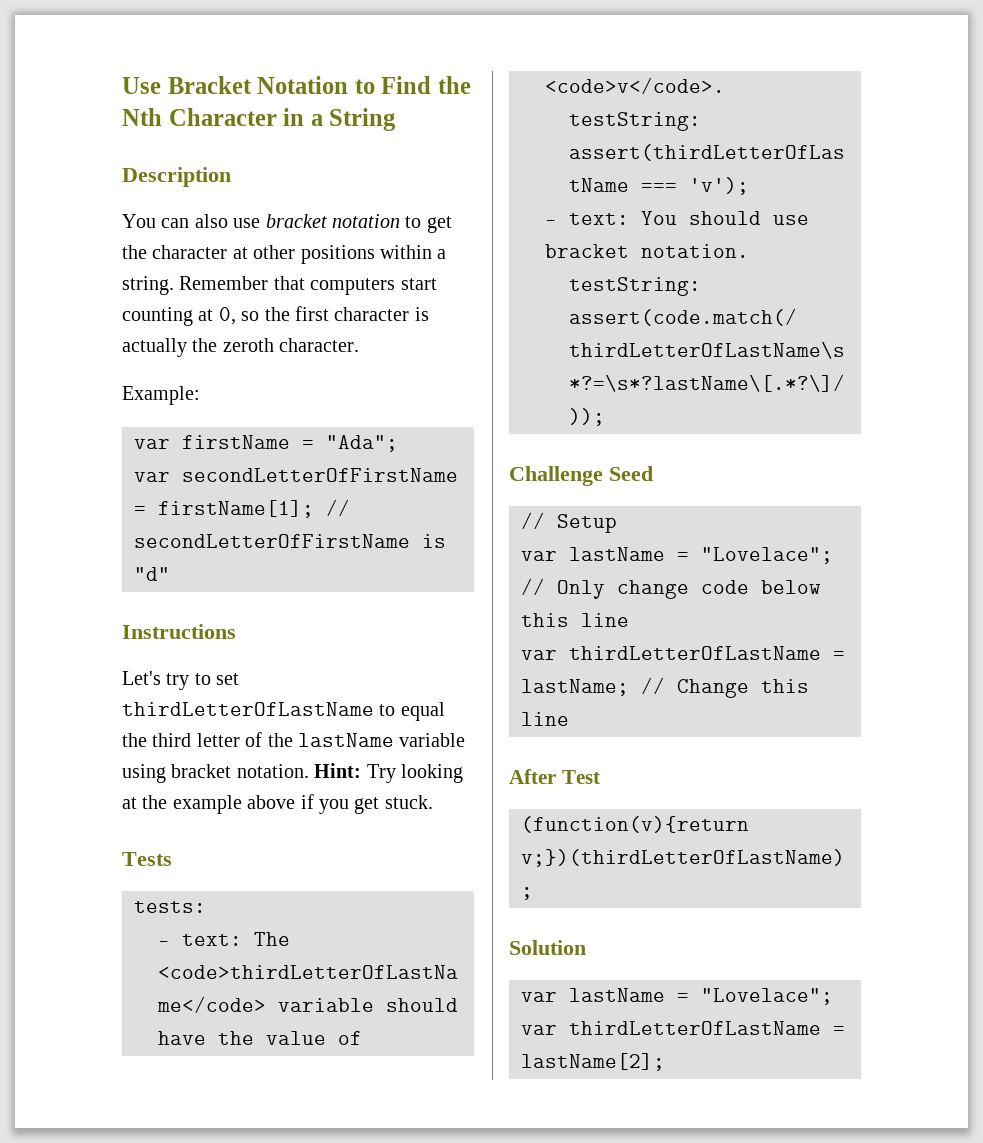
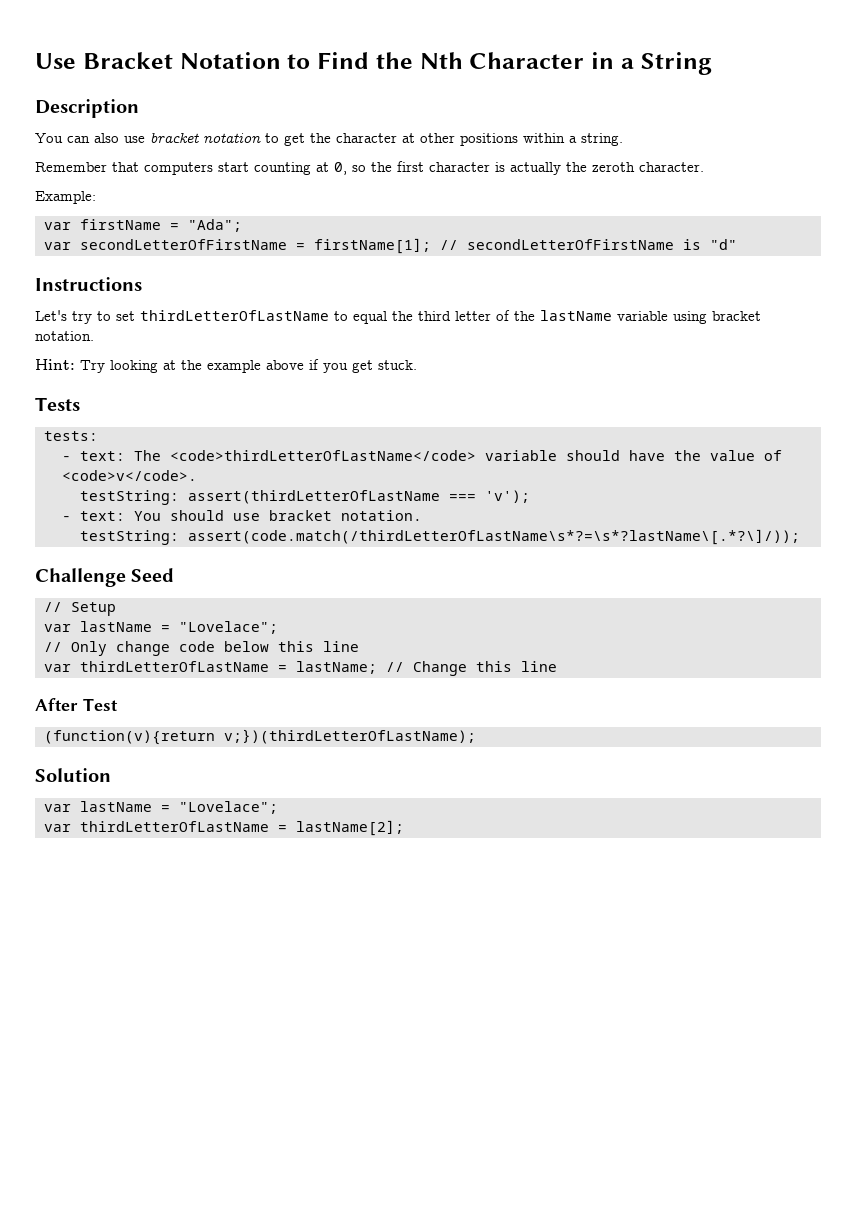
(174, 285) none -> (623, 139) //
(309, 771) none -> (94, 336) //

